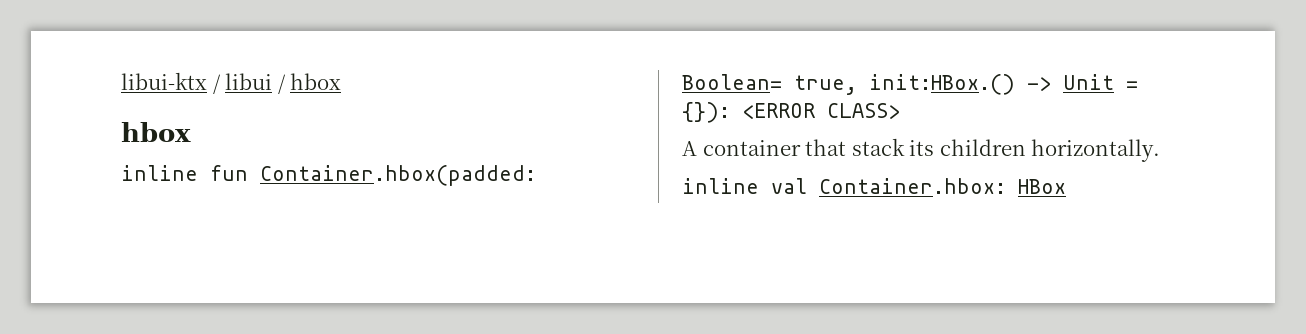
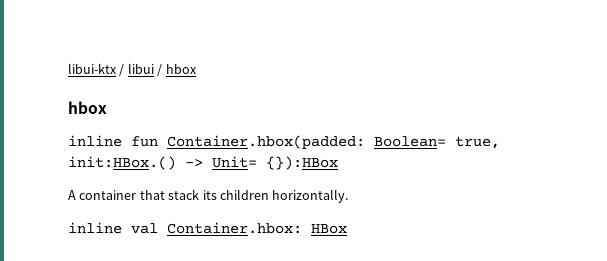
[1063,74,1138,90] [682,102,900,123] Unit = {}): <ERROR CLASS> -> [212,156,338,170] Unit= {}):HBox

